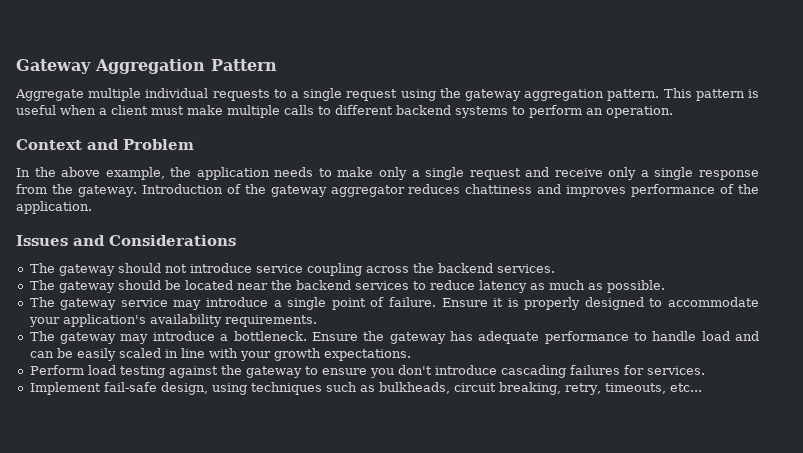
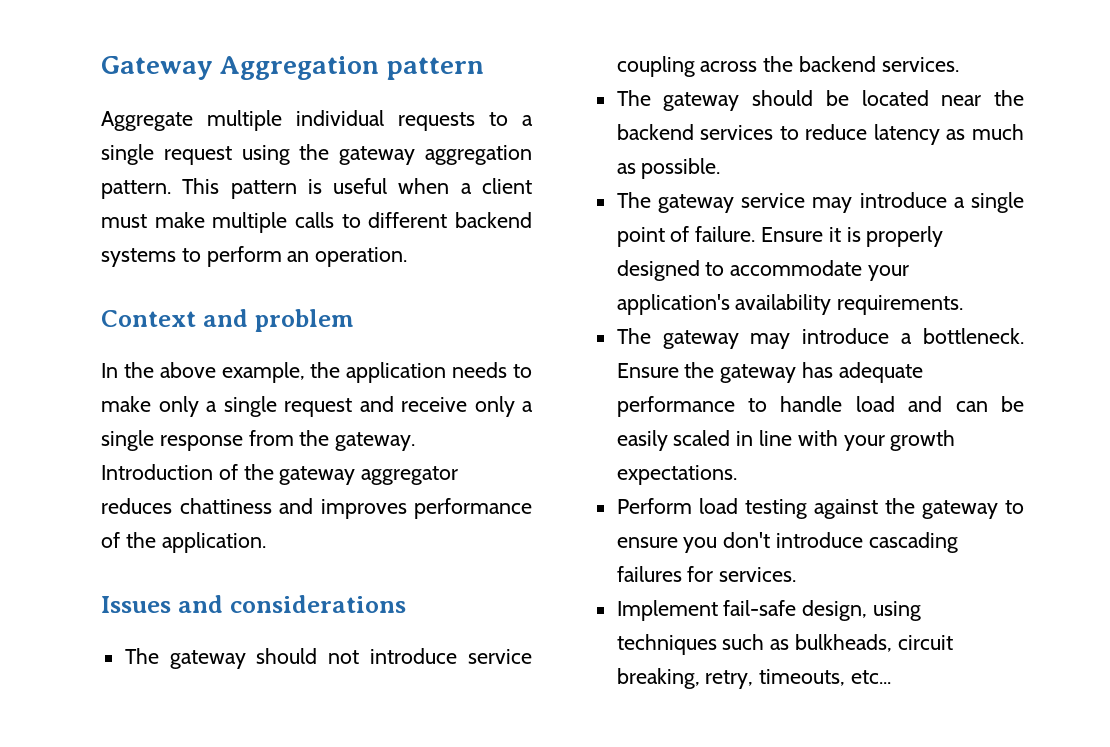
[211,59,277,71] Pattern -> [386,57,484,80] pattern
[123,139,194,150] Problem -> [254,309,354,332] problem
[109,235,236,246] Considerations -> [229,595,406,613] considerations

